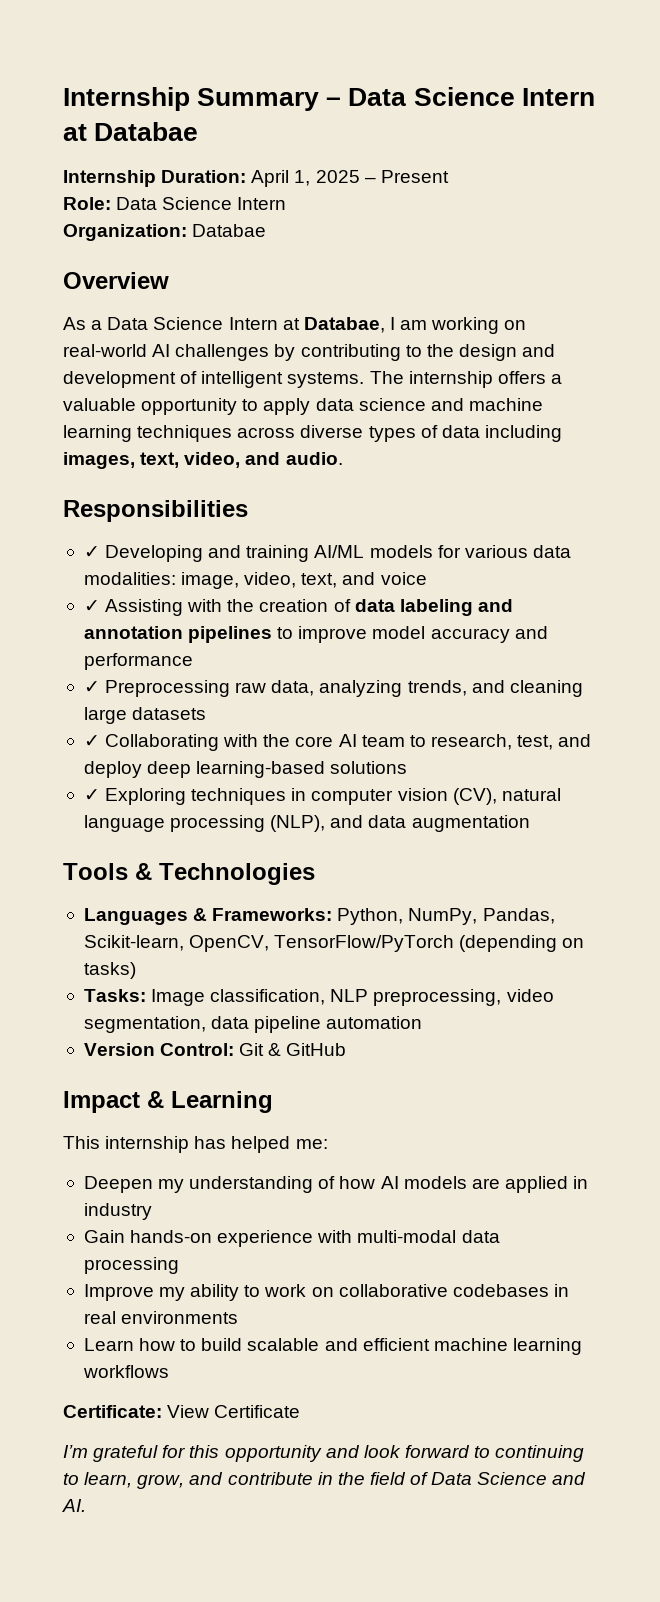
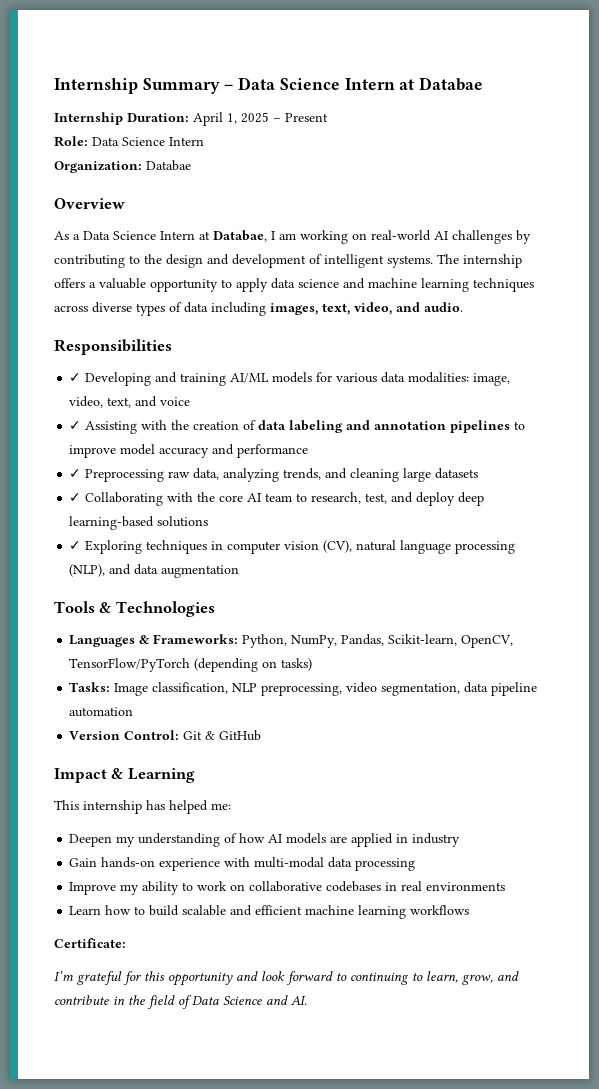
[167,1405,301,1418] View Certificate -> (126, 943) none

